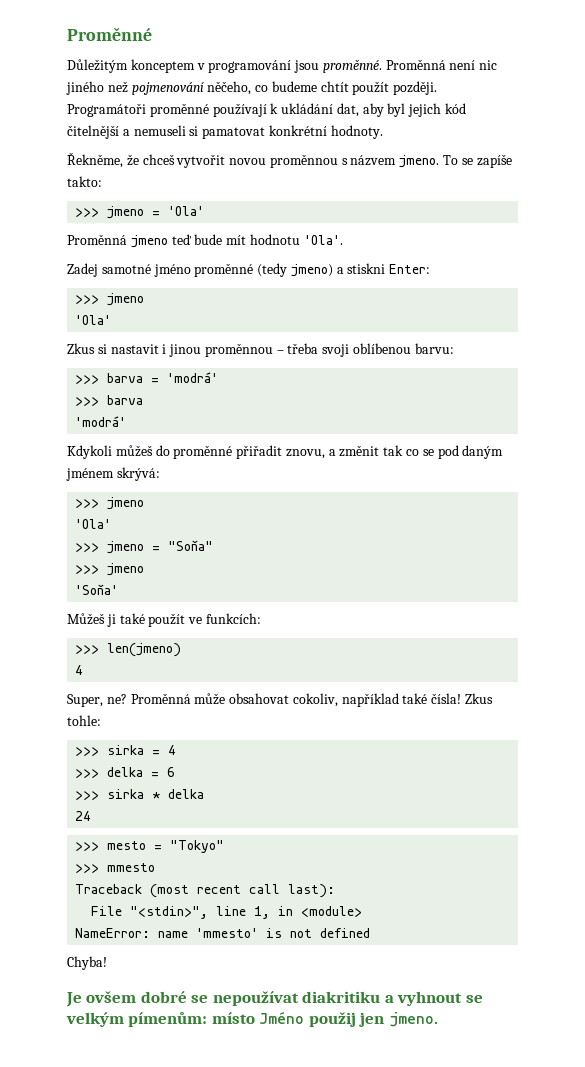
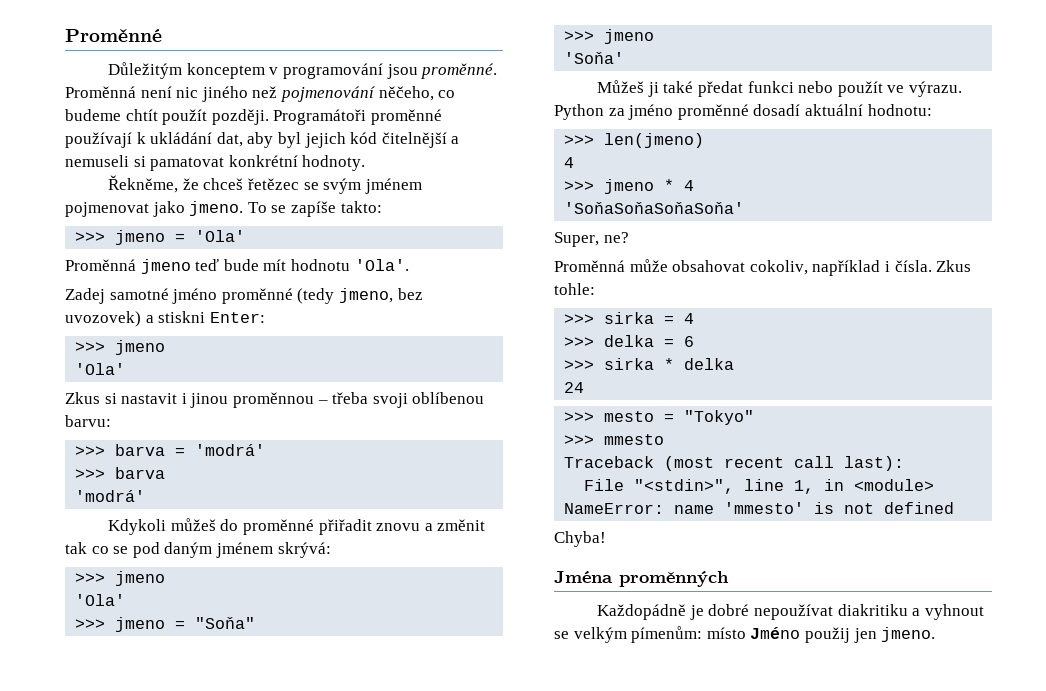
[176,154,397,168] vytvořit novou proměnnou s názvem -> [248,178,422,194] [65,201,185,217] řetězec se svým jménem pojmenovat jako
[290,264,333,277] jmeno) -> [338,288,423,303] [65,311,141,327] jmeno, bez uvozovek)
[285,449,325,459] znovu, -> [376,523,421,531] znovu
[148,613,261,627] [75,643,182,657] [75,665,84,675] použít ve funkcích: // >>> len(jmeno) // 4 -> [698,81,963,97] [554,104,932,120] [564,133,705,148] [564,157,575,168] [564,179,695,194] [564,202,745,214] předat funkci nebo použít ve výrazu. Python za jméno proměnné dosadí aktuální hodnotu: // >>> len(jmeno) // 4 // >>> jmeno * 4 // 'SoňaSoňaSoňaSoňa'
(127, 699) none -> (629, 237) //
[402,693,462,704] také čísla! -> [884,260,932,272] i čísla.
[66,991,209,1007] Je ovšem dobré se -> [554,571,729,587] [597,604,750,620] Jména proměnných // Každopádně je dobré

